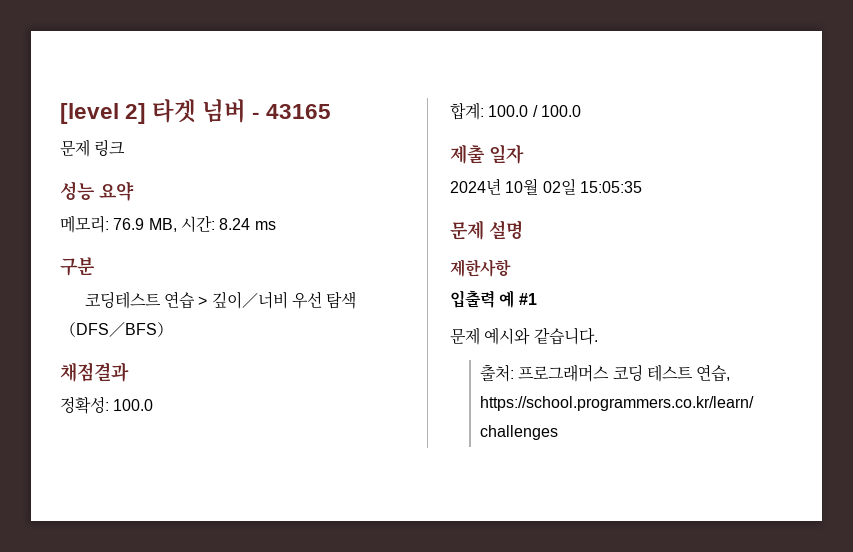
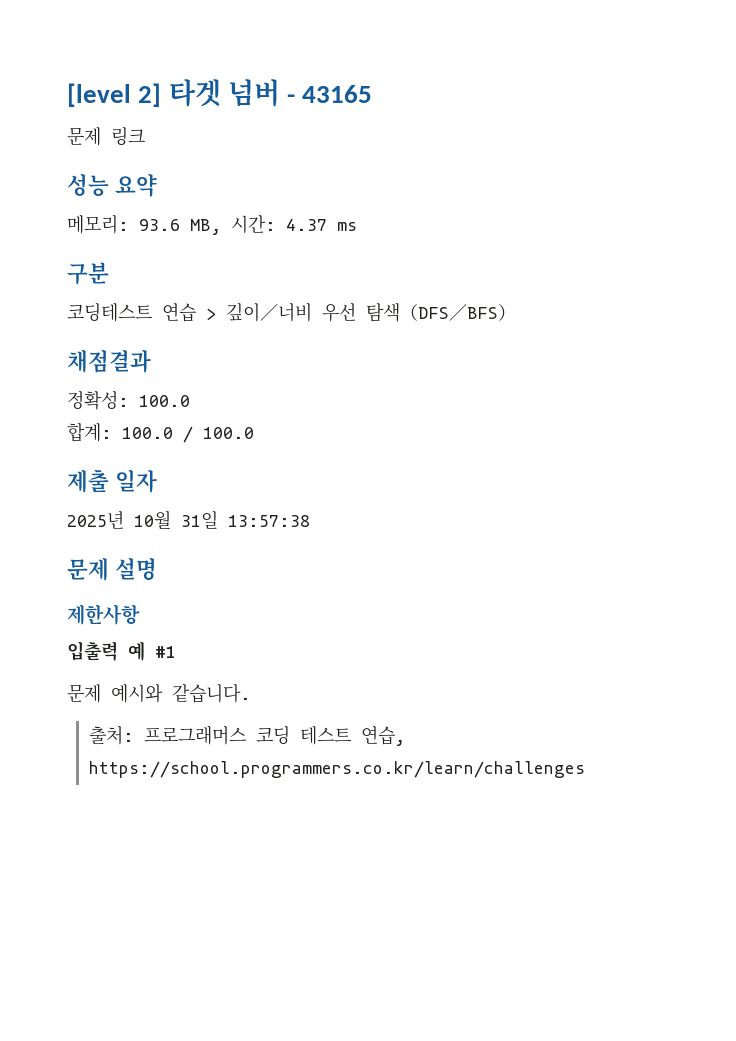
[113,218,145,230] 76.9 -> [139,219,180,231] 93.6
[219,218,251,230] 8.24 -> [286,219,327,231] 4.37
[450,178,642,195] 2024년 10월 02일 15:05:35 -> [67,510,310,529] 2025년 10월 31일 13:57:38

